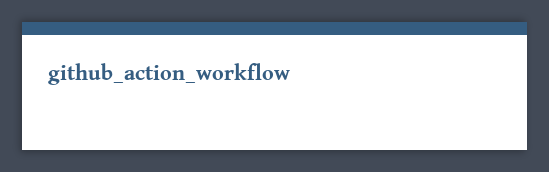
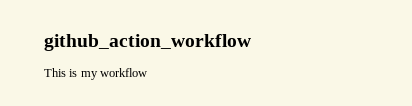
(290, 74) none -> [44,68,148,80] // This is my workflow

